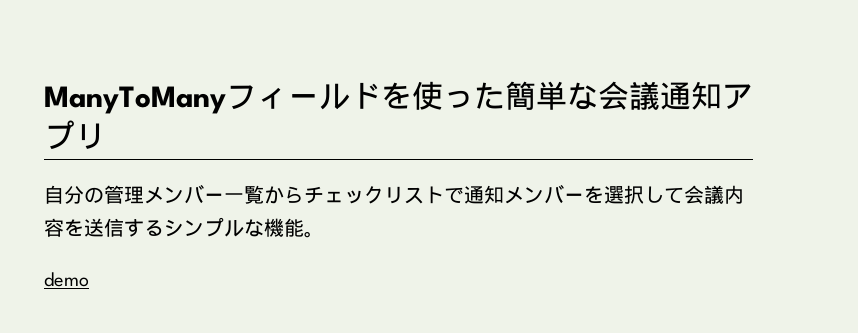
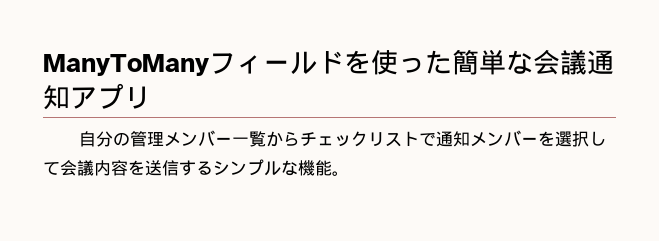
[44,272,89,287] // demo -> (349, 173) none

